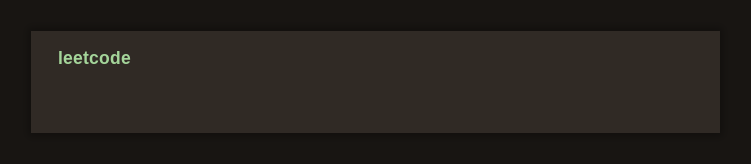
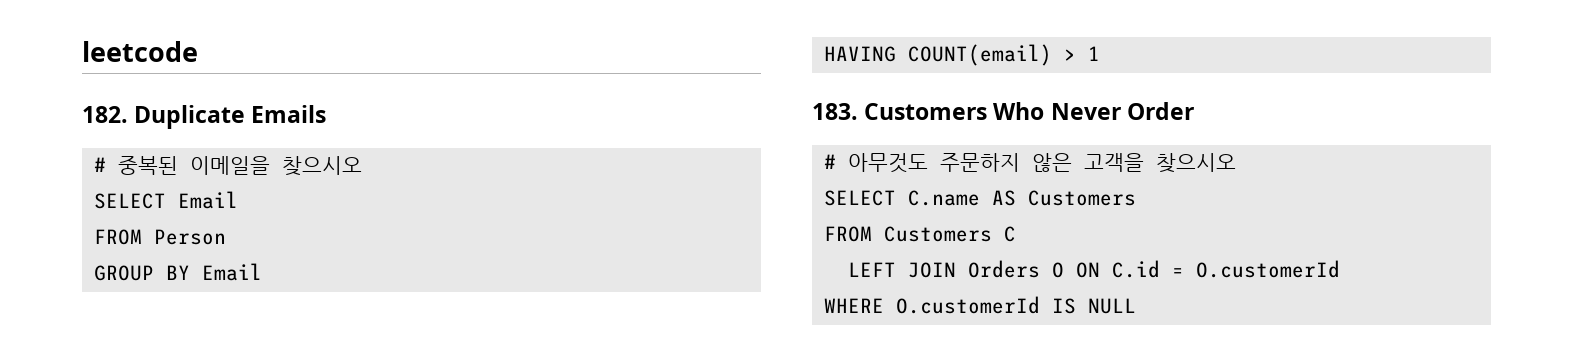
(131, 57) none -> [82,105,327,129] [94,156,362,176] [94,191,238,209] [94,229,226,245] [94,263,262,281] [824,44,1100,66] [812,102,1194,120] [824,153,1236,173] [824,190,1136,206] [824,226,1016,242] [848,260,1340,278] [824,296,1136,314] // 182. Duplicate Emails // # 중복된 이메일을 찾으시오 // SELECT Email // FROM Person // GROUP BY Email // HAVING COUNT(email) > 1 // 183. Customers Who Never Order // # 아무것도 주문하지 않은 고객을 찾으시오 // SELECT C.name AS Customers // FROM Customers C // LEFT JOIN Orders O ON C.id = O.customerId // WHERE O.customerId IS NULL

